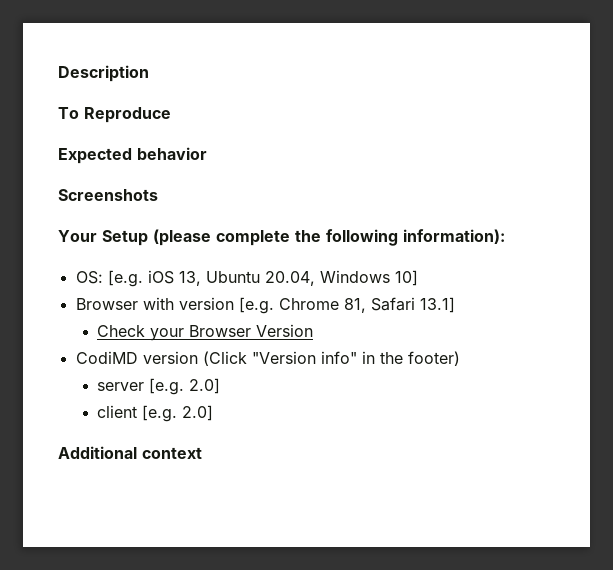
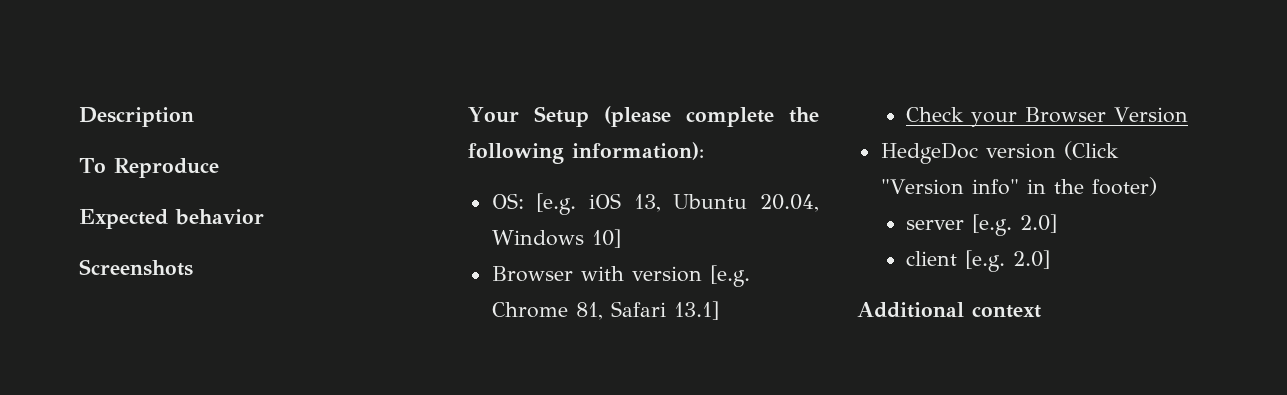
[75,351,138,364] CodiMD -> [880,142,978,164] HedgeDoc

